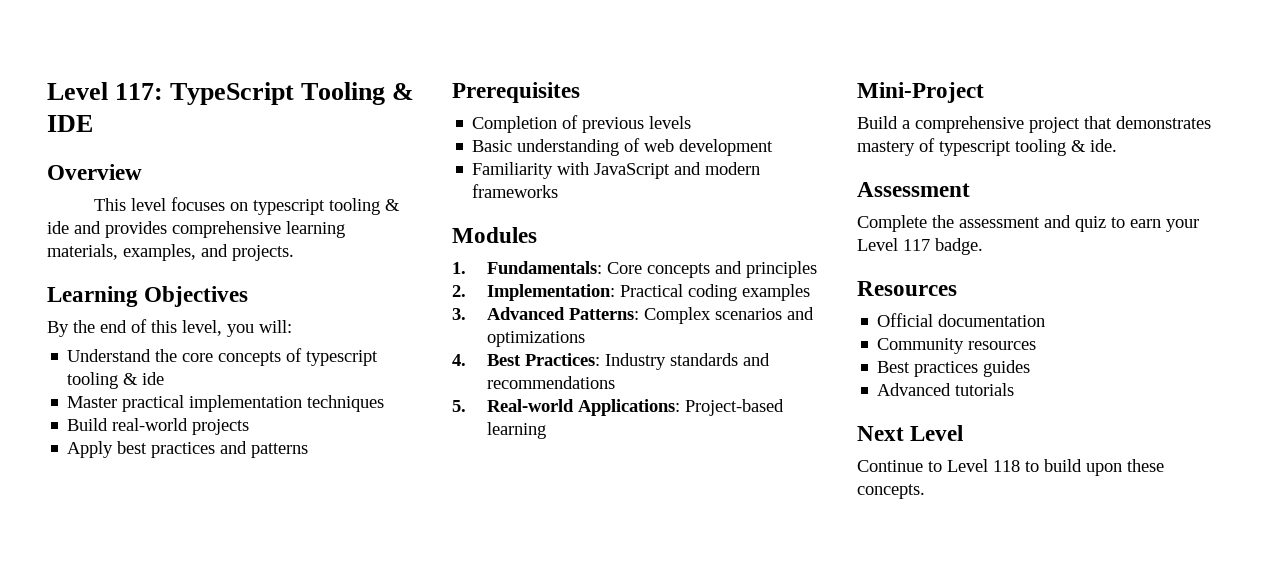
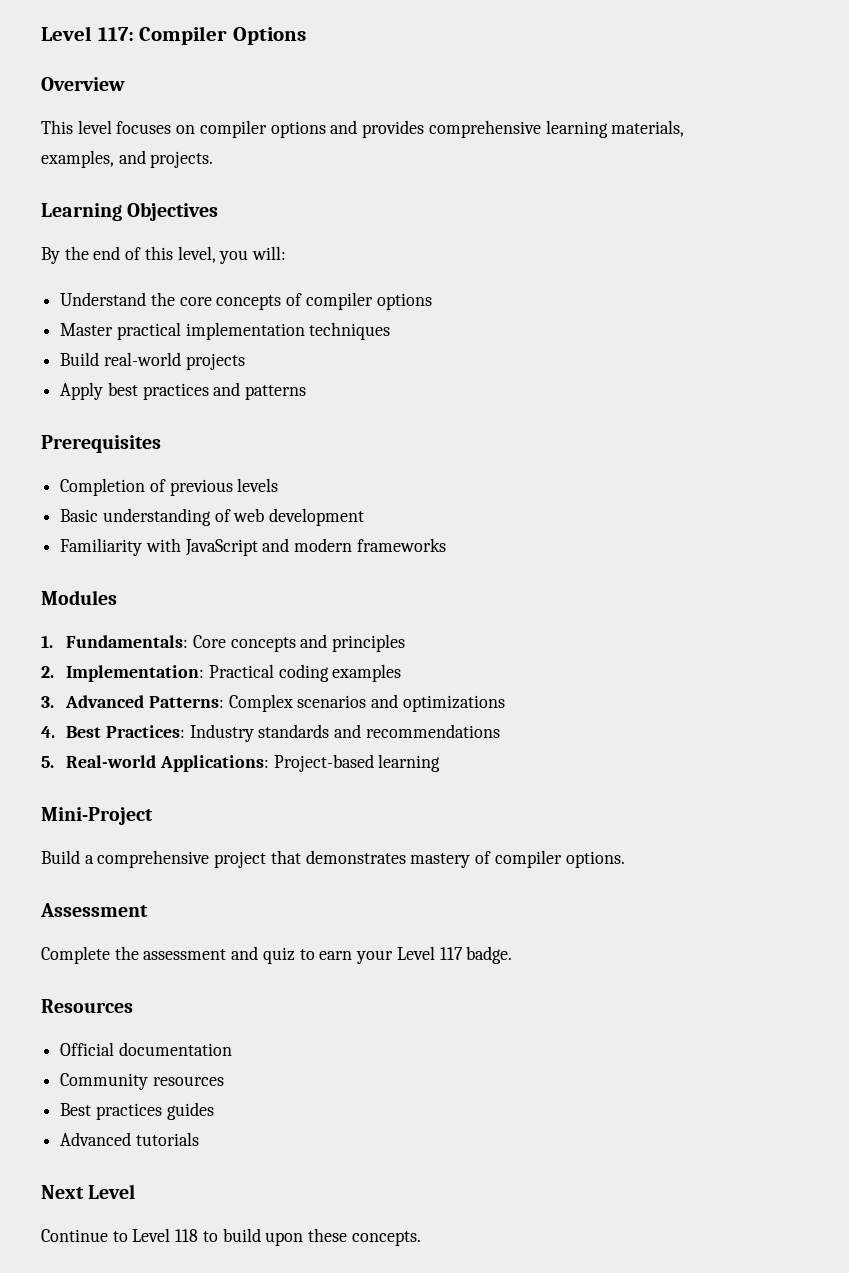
[170,82,415,105] [47,115,93,132] TypeScript Tooling & IDE -> [139,26,306,45] Compiler Options
[253,198,401,215] [47,221,69,234] typescript tooling & ide -> [199,120,326,138] compiler options
[306,350,379,366] [67,372,165,389] typescript tooling & ide -> [305,292,432,310] compiler options
[939,139,1117,156] typescript tooling & ide. -> [494,850,625,868] compiler options.

